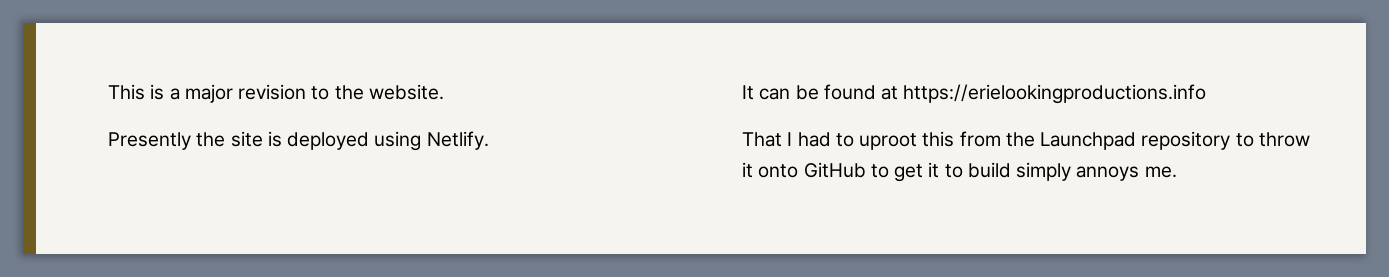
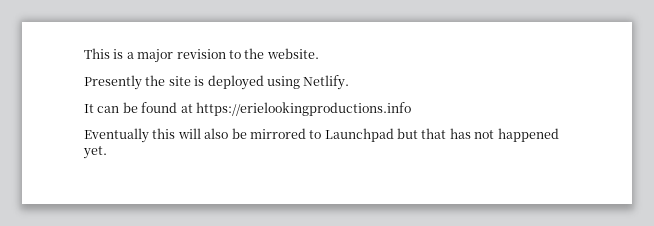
[742,131,1310,150] [742,162,1177,182] That I had to uproot this from the Launchpad repository to throw it onto GitHub to get it to build simply annoys me. -> [84,128,559,143] [83,146,107,159] Eventually this will also be mirrored to Launchpad but that has not happened yet.

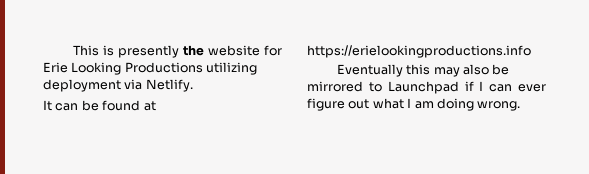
[126,48,319,63] [84,75,300,90] a major revision to the website. // Presently the site is deployed using -> [117,45,282,58] [43,62,258,75] [43,79,143,92] presently the website for Erie Looking Productions utilizing deployment via
[177,128,201,139] will -> [433,67,460,77] may
[397,128,559,142] [83,146,107,159] but that has not happened yet. -> [464,81,546,92] [307,98,521,111] if I can ever figure out what I am doing wrong.

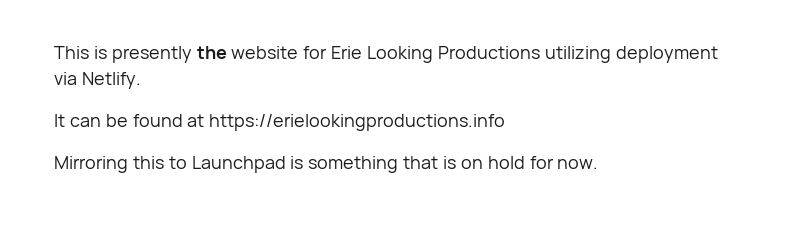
[336,64,510,77] [307,81,546,94] [307,98,521,111] Eventually this may also be mirrored to Launchpad if I can ever figure out what I am doing wrong. -> [54,156,599,173] Mirroring this to Launchpad is something that is on hold for now.

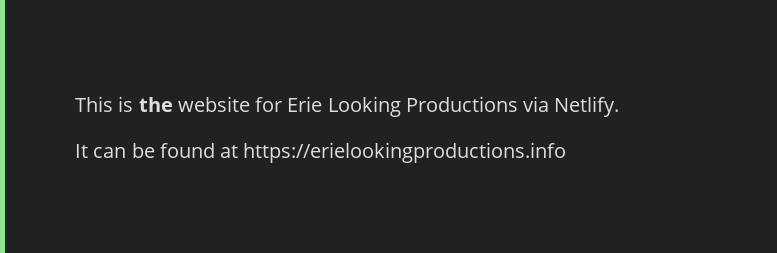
[111,46,192,63] presently -> (134, 104) none
[544,46,718,63] utilizing deployment -> (518, 104) none
[54,156,599,173] // Mirroring this to Launchpad is something that is on hold for now. -> (567, 152) none

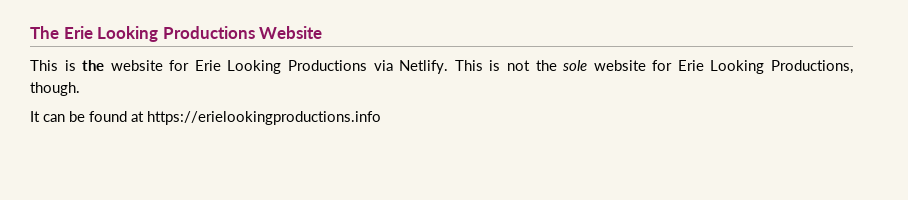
(75, 104) none -> [30,26,323,42] The Erie Looking Productions Website //
(620, 106) none -> [454,60,853,74] [30,82,80,96] This is not the sole website for Erie Looking Productions, though.

